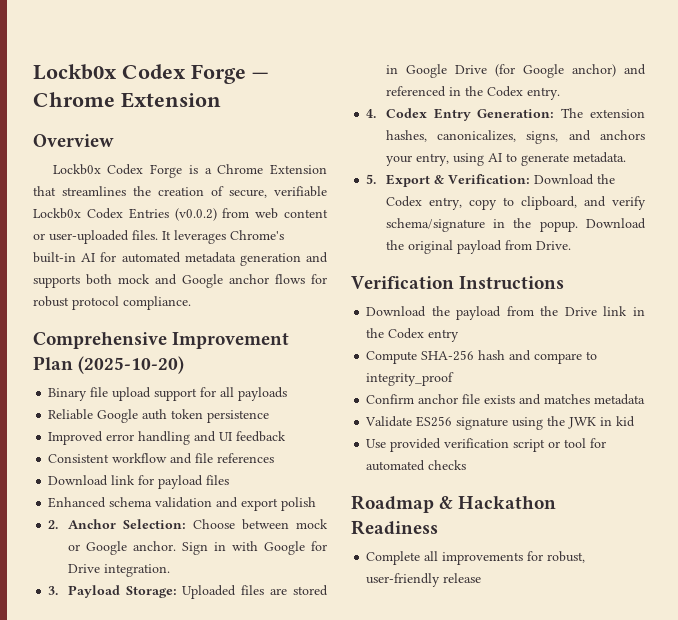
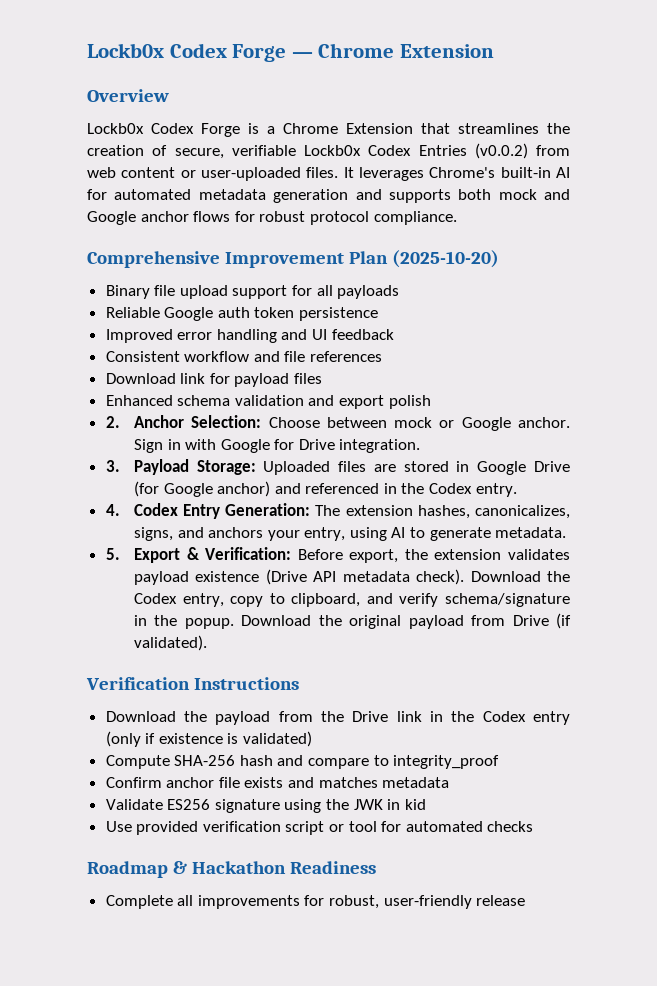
(530, 179) none -> [297,549,570,563] [133,569,465,585] Before export, the extension validates payload existence (Drive API metadata check).
[535,241,571,250] Drive. -> [512,613,571,629] [133,635,207,651] Drive (if validated).
(460, 335) none -> [105,731,313,747] (only if existence is validated)

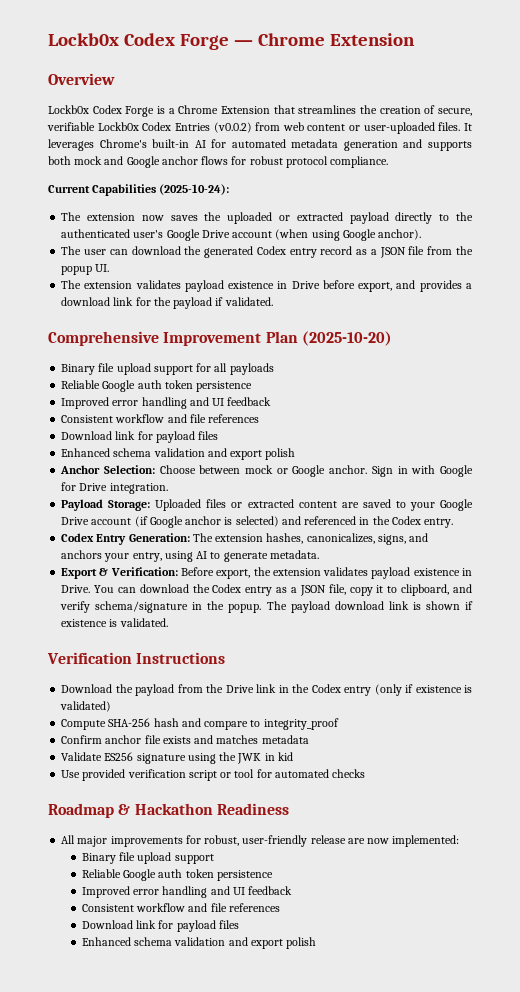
(457, 218) none -> [48,184,230,196] [61,212,474,224] [61,229,422,241] [61,246,473,258] [61,264,110,275] [61,280,472,292] [61,297,273,309] // Current Capabilities (2025-10-24): // The extension now saves the uploaded or extracted payload directly to the authenticated user's Google Drive account (when using Google anchor). // The user can download the generated Codex entry record as a JSON file from the popup UI. // The extension validates payload existence in Drive before export, and provides a download link for the payload if validated.
[105,416,120,428] 2. -> (296, 454) none
[105,460,120,472] 3. -> (168, 488) none
[373,461,570,475] [133,481,271,497] are stored in Google Drive (for Google anchor) -> [231,499,473,511] [61,516,279,528] or extracted content are saved to your Google Drive account (if Google anchor is selected)
[105,504,120,516] 4. -> (454, 523) none
[105,548,120,560] 5. -> (319, 554) none
[265,569,570,585] [133,593,264,607] (Drive API metadata check). Download the Codex entry, copy -> [461,568,472,576] [61,584,384,596] in Drive. You can download the Codex entry as a JSON file, copy it
[241,613,571,629] [133,635,207,651] Download the original payload from Drive (if validated). -> [266,601,473,613] [61,618,168,627] The payload download link is shown if existence is validated.
[105,895,194,909] Complete all -> [61,835,108,847] All major
(526, 900) none -> [347,835,460,847] [81,852,214,864] [81,869,273,881] [81,886,293,898] [81,903,280,912] [81,920,239,932] [81,937,317,949] are now implemented: // Binary file upload support // Reliable Google auth token persistence // Improved error handling and UI feedback // Consistent workflow and file references // Download link for payload files // Enhanced schema validation and export polish

